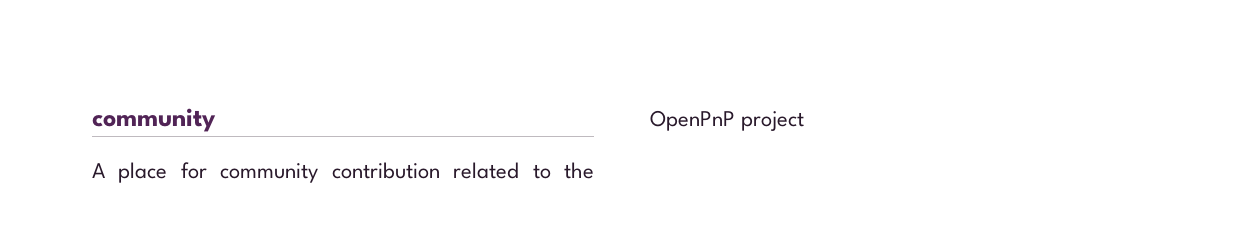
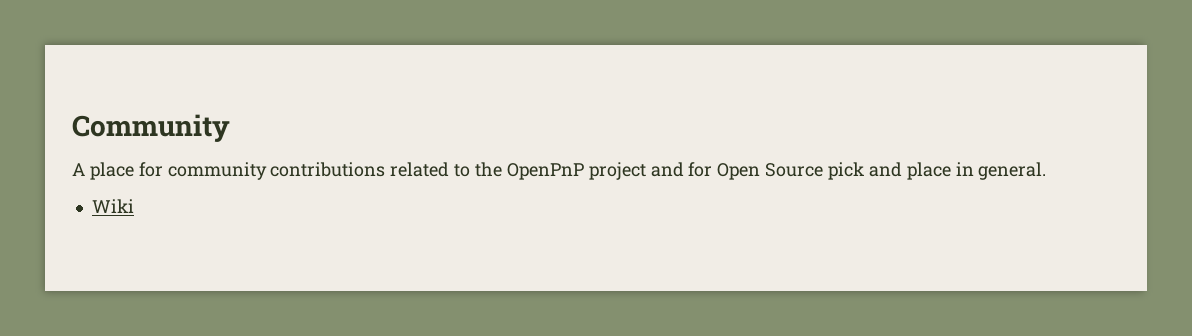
[92,108,216,132] community -> [72,114,230,142] Community
[331,162,440,179] contribution -> [270,162,386,177] contributions
(805, 121) none -> [650,162,1047,180] [91,199,134,213] and for Open Source pick and place in general. // Wiki

